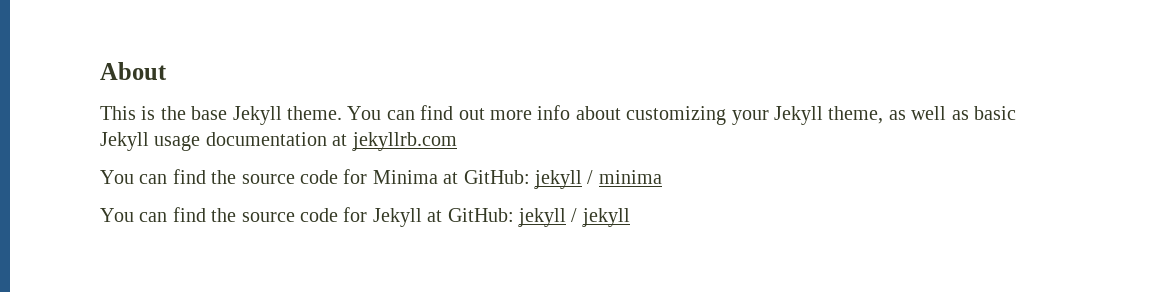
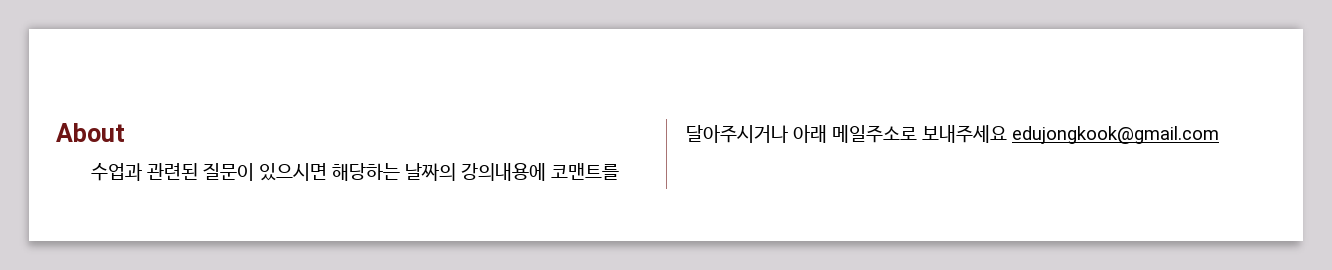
[100,105,1016,125] [100,132,457,151] [100,169,662,189] [100,207,630,227] This is the base Jekyll theme. You can find out more info about customizing your Jekyll theme, as well as basic Jekyll usage documentation at jekyllrb.com // You can find the source code for Minima at GitHub: jekyll / minima // You can find the source code for Jekyll at GitHub: jekyll / jekyll -> [91,163,620,181] [686,125,1219,144] 수업과 관련된 질문이 있으시면 해당하는 날짜의 강의내용에 코맨트를 달아주시거나 아래 메일주소로 보내주세요 edujongkook@gmail.com

